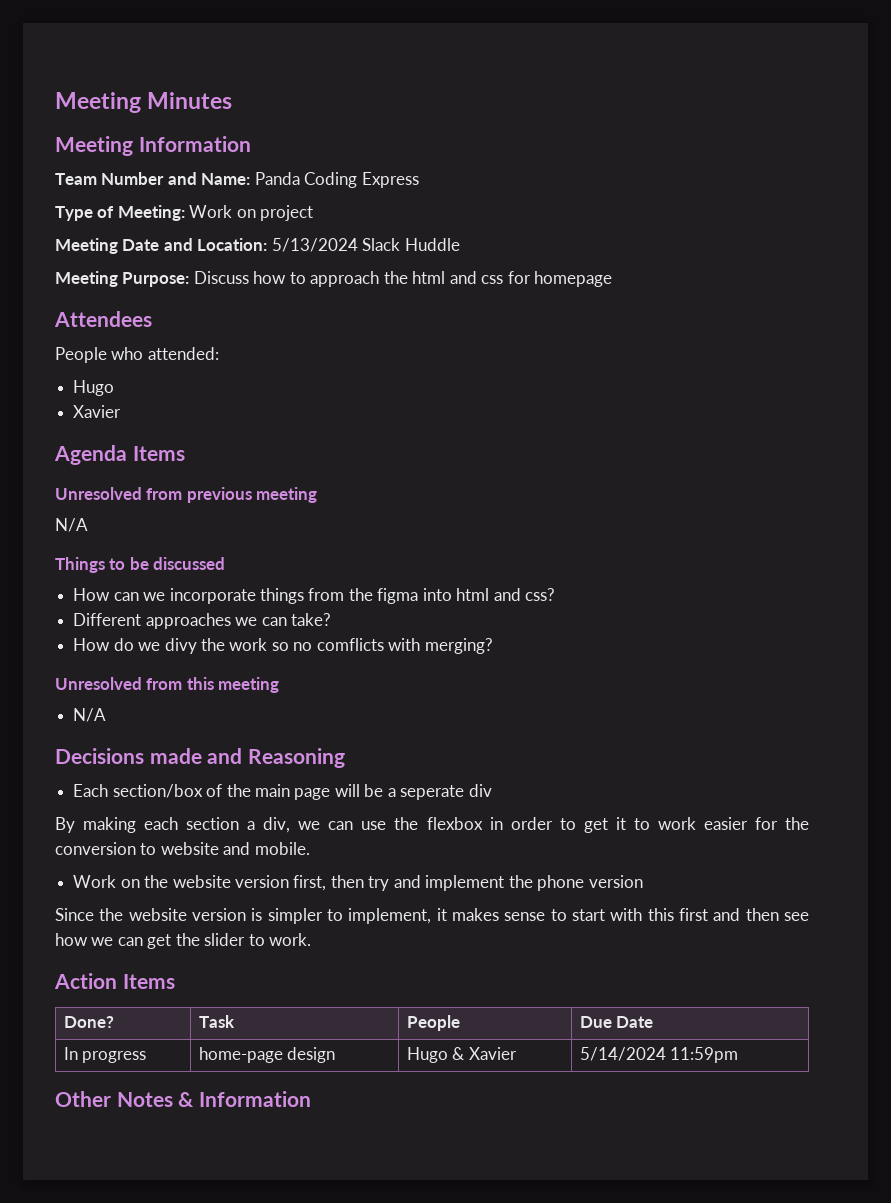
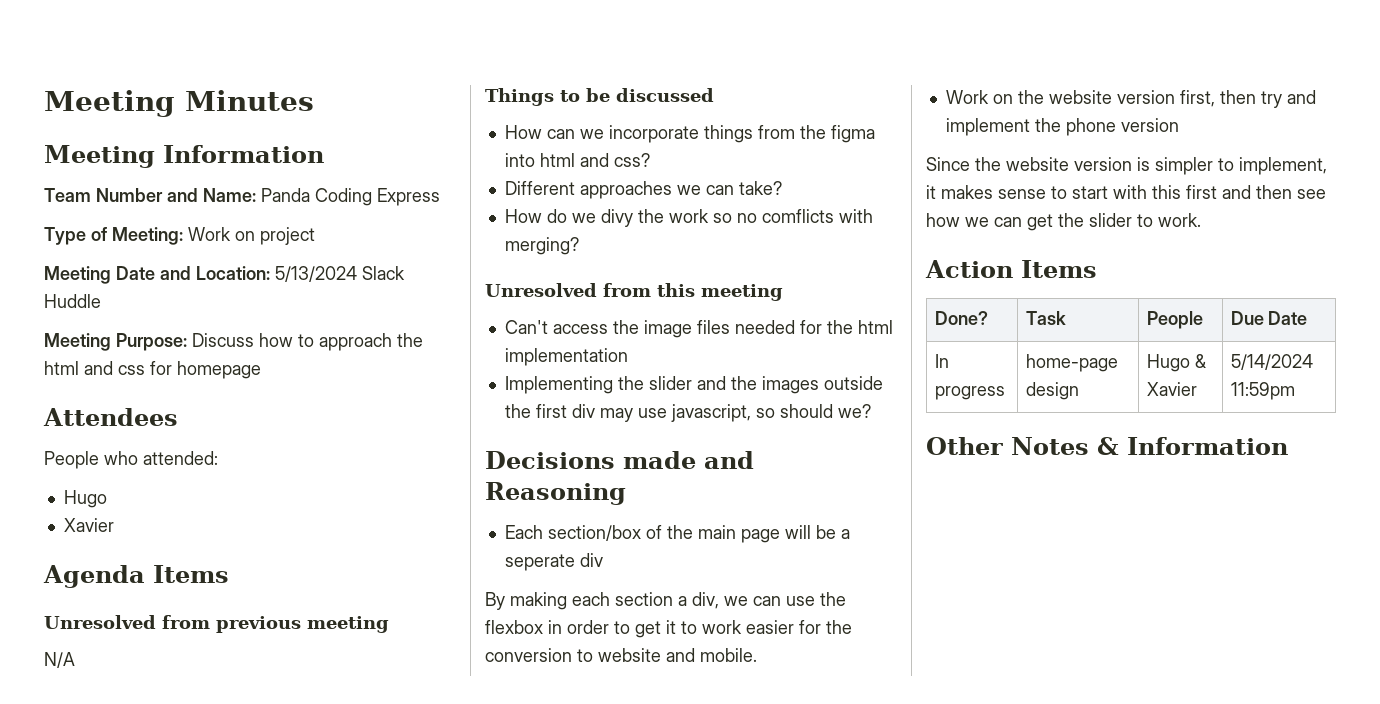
[73,708,107,722] N/A -> [504,320,893,338] [504,348,628,366] [504,376,883,394] [504,404,871,422] Can't access the image files needed for the html implementation // Implementing the slider and the images outside the first div may use javascript, so should we?

